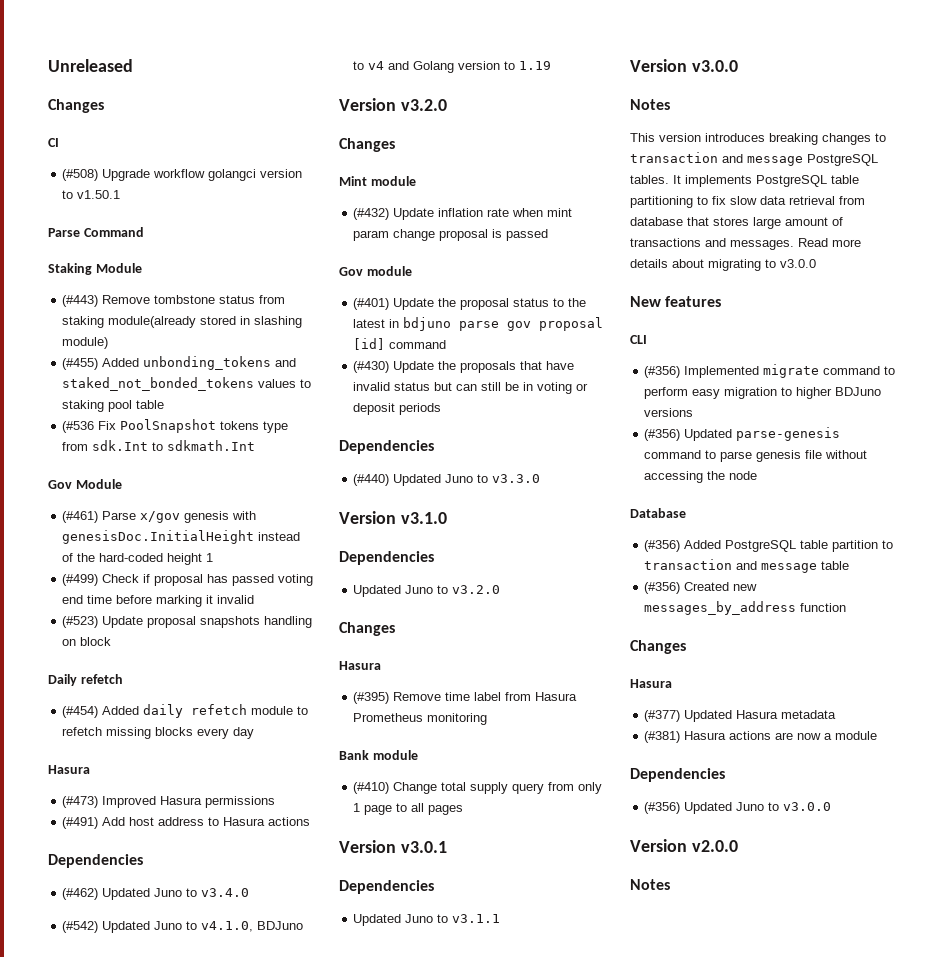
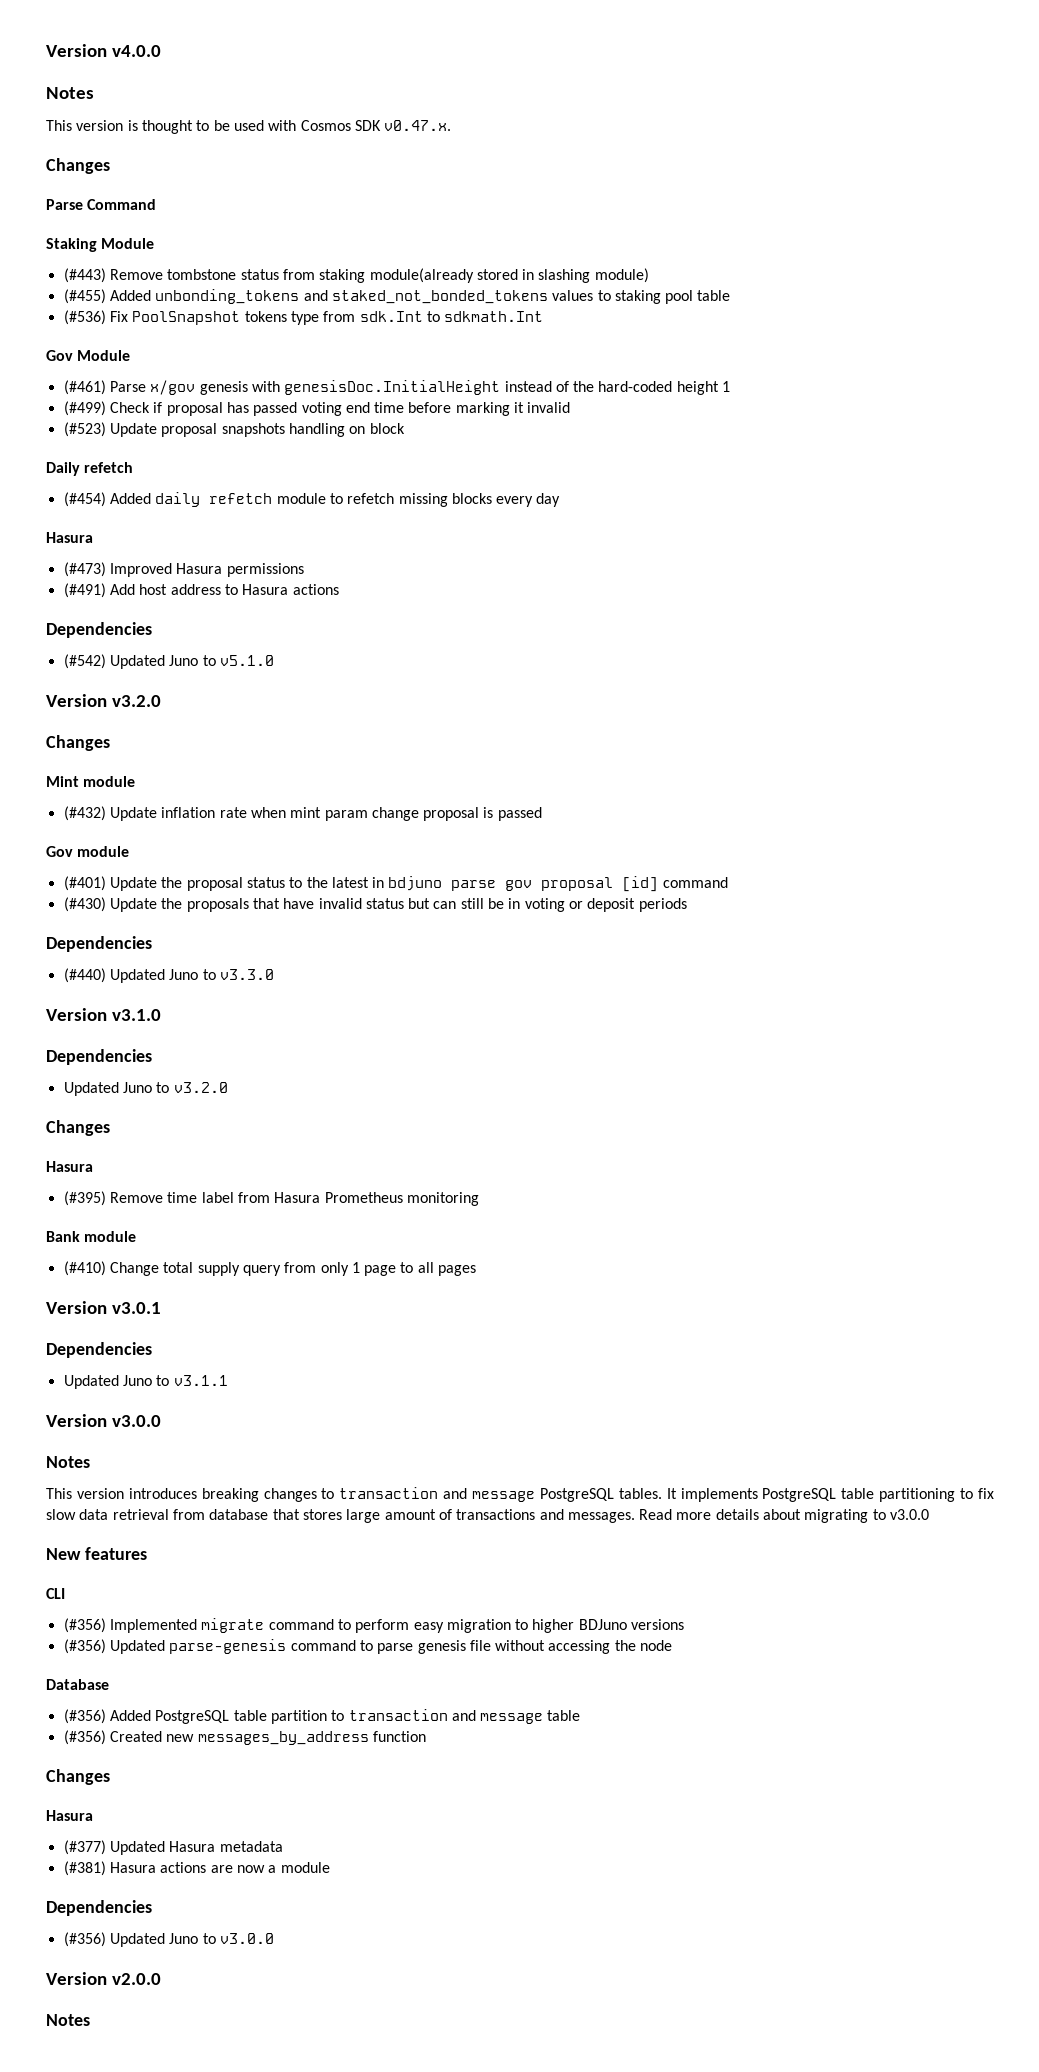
[48,59,133,72] [48,99,104,113] [48,138,59,147] [62,169,303,181] [62,190,121,199] Unreleased // Changes // CI // (#508) Upgrade workflow golangci version to v1.50.1 -> [46,44,161,57] [46,87,94,99] [46,120,452,134] [46,158,110,174] Version v4.0.0 // Notes // This version is thought to be used with Cosmos SDK v0.47.x. // Changes
[62,421,95,433] (#536 -> [63,310,106,325] (#536)
[62,888,250,900] // (#462) Updated Juno to v3.4.0 -> (152, 630) none
[201,921,304,932] [353,61,552,73] v4.1.0, BDJuno to v4 and Golang version to 1.19 -> [219,655,274,666] v5.1.0

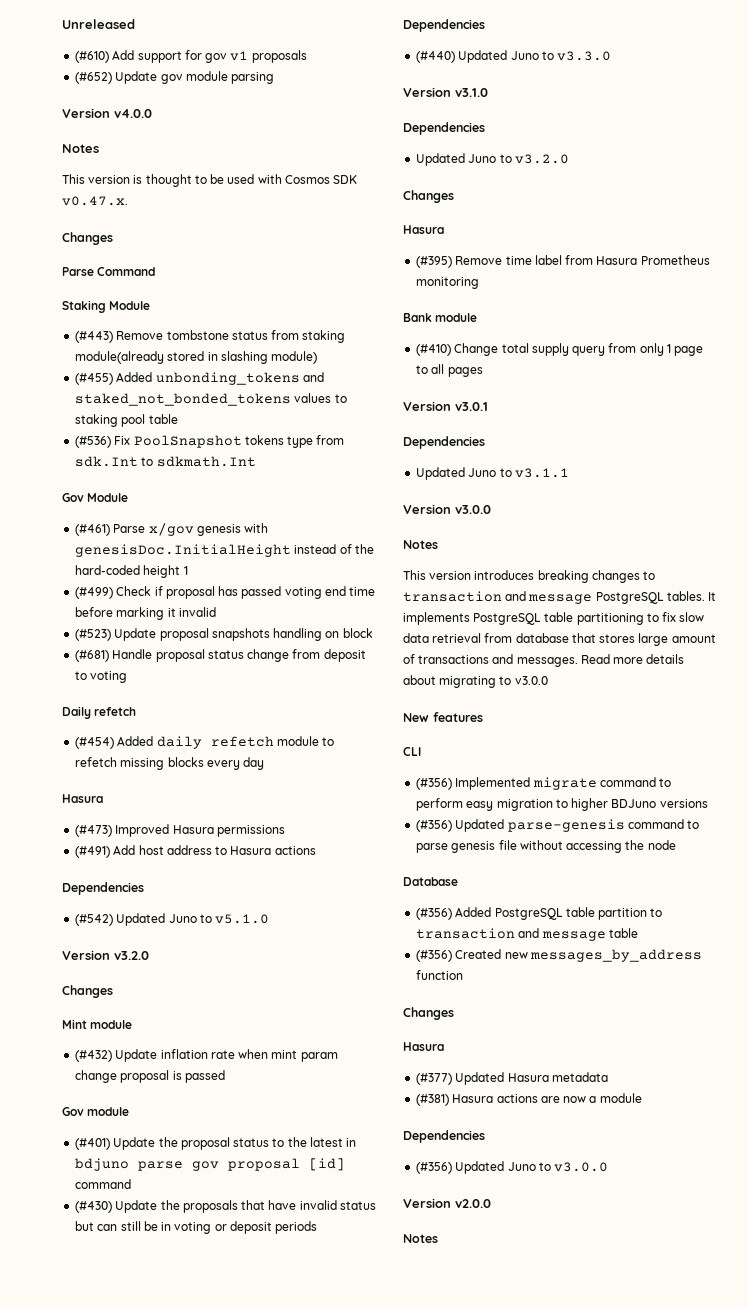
(46, 50) none -> [62,19,135,29] [75,50,307,63] [75,71,275,84] Unreleased // (#610) Add support for gov v1 proposals // (#652) Update gov module parsing //
(405, 428) none -> [75,649,366,662] [75,671,128,683] // (#681) Handle proposal status change from deposit to voting

